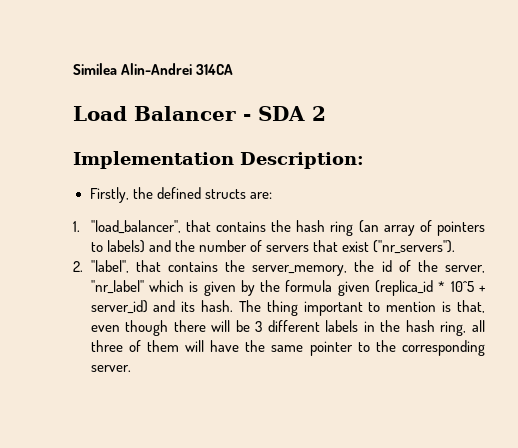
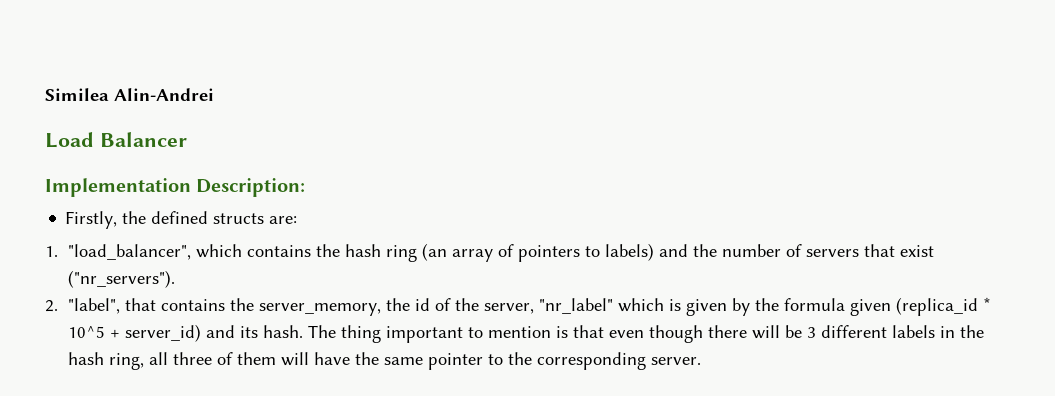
[196,64,234,75] 314CA -> (214, 94) none
[243,106,326,121] - SDA 2 -> (187, 139) none
[185,220,211,232] that -> [195,244,242,258] which
[456,300,485,313] that, -> [572,325,604,338] that

